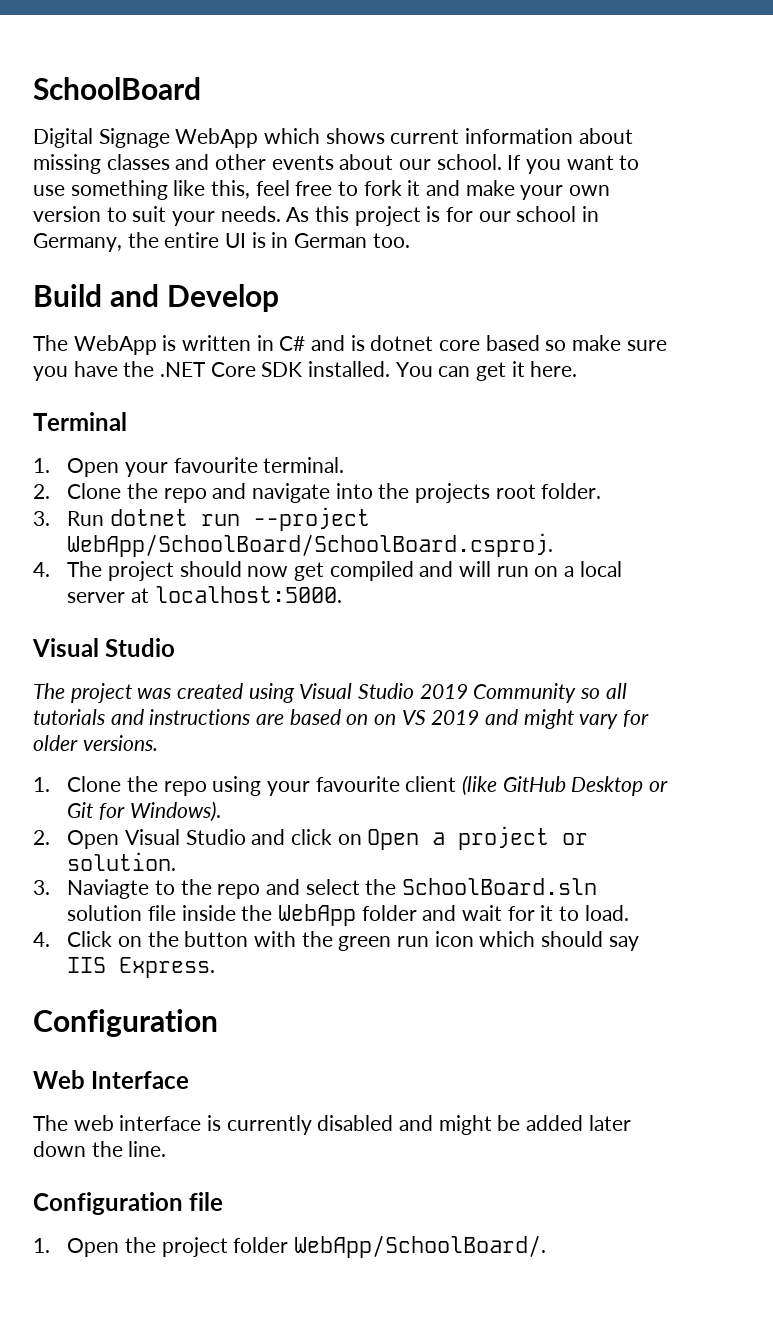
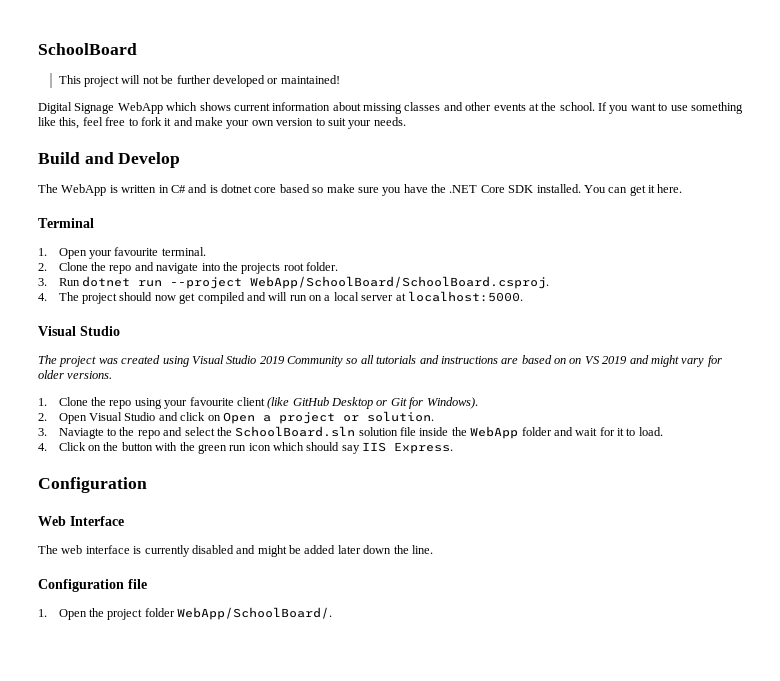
(201, 88) none -> [58,75,340,87] // This project will not be further developed or maintained!
[339,154,432,170] about our -> [528,102,557,111] at the
[286,206,600,226] [33,232,410,252] As this project is for our school in Germany, the entire UI is in German too. -> (406, 121) none

